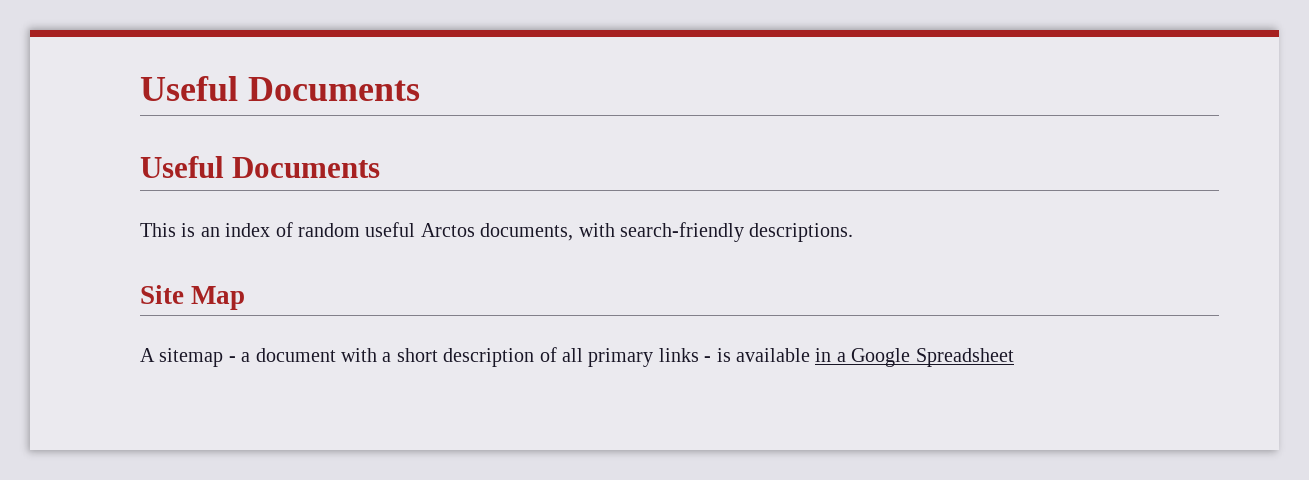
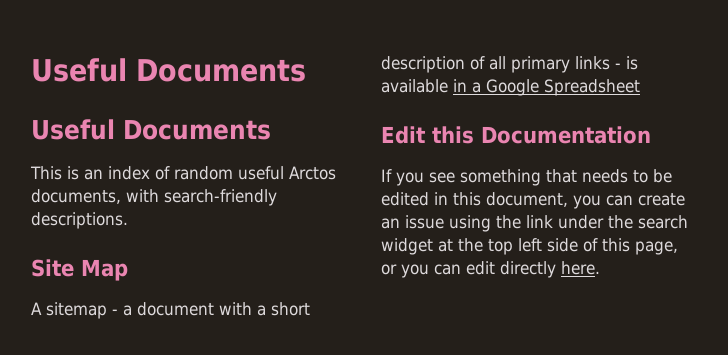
(1014, 357) none -> [381,126,651,144] [381,169,672,186] [381,192,685,209] [381,215,688,232] [381,238,678,255] [381,261,600,278] // Edit this Documentation // If you see something that needs to be edited in this document, you can create an issue using the link under the search widget at the top left side of this page, or you can edit directly here.

